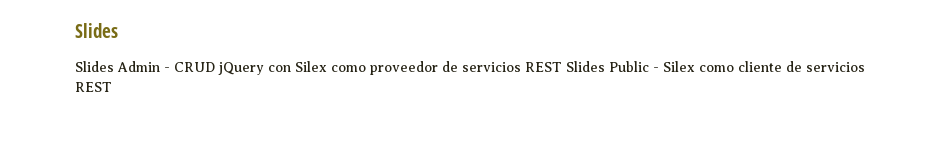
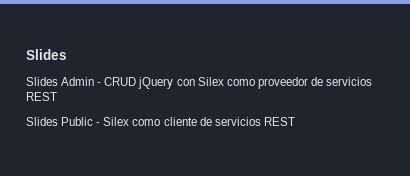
(562, 67) none -> (57, 96) //

